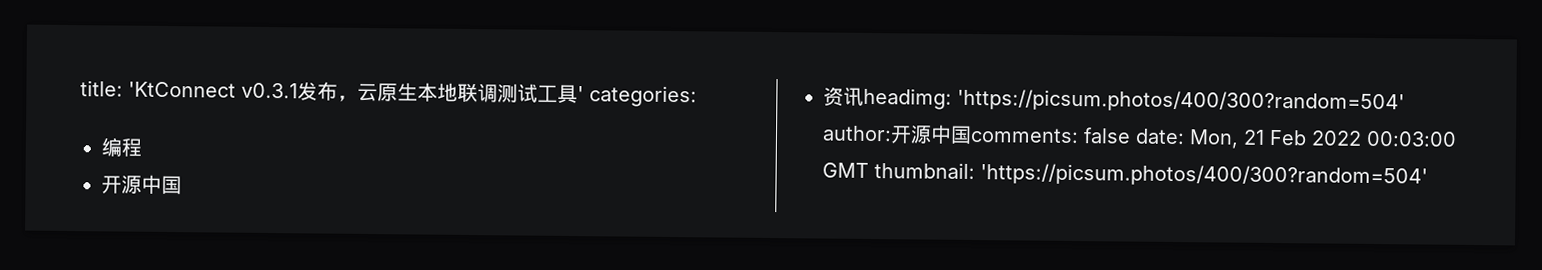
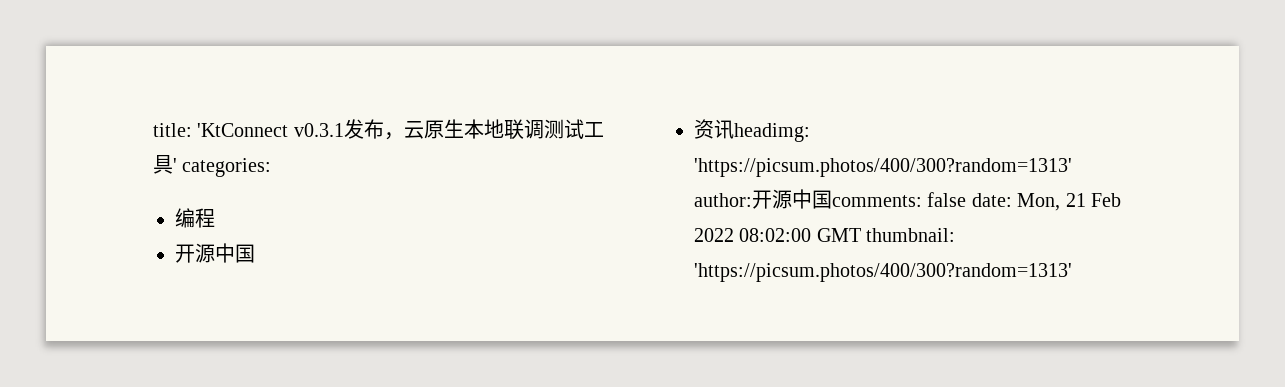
[957,88,1405,114] 'https://picsum.photos/400/300?random=504' -> [694,158,1072,177] 'https://picsum.photos/400/300?random=1313'
[1366,130,1457,147] 00:03:00 -> [739,228,812,242] 08:02:00
[980,163,1428,188] 'https://picsum.photos/400/300?random=504' -> [694,263,1072,282] 'https://picsum.photos/400/300?random=1313'

